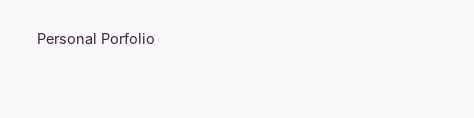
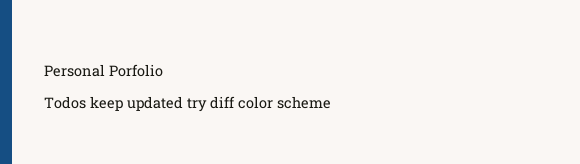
(155, 38) none -> [44,96,331,112] // Todos keep updated try diff color scheme

